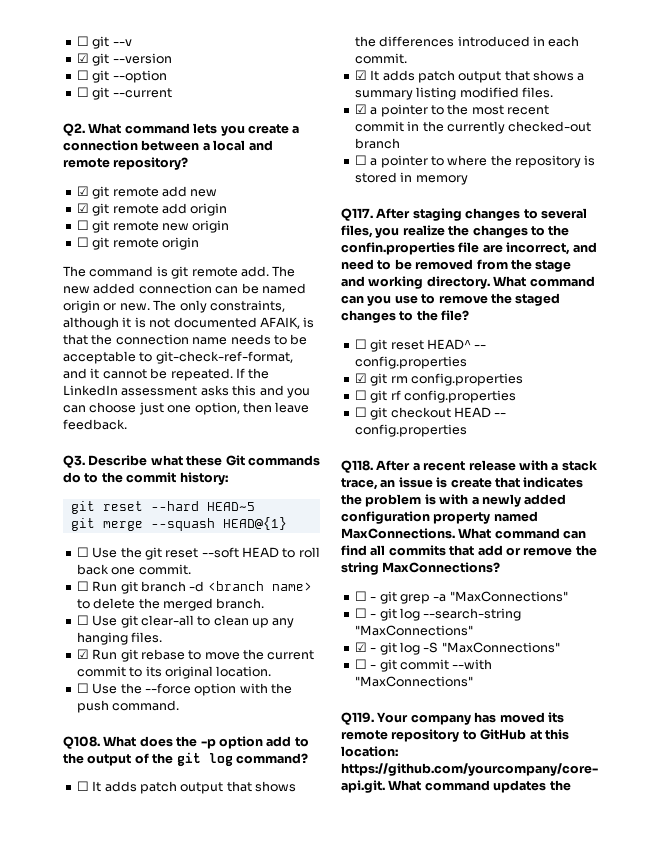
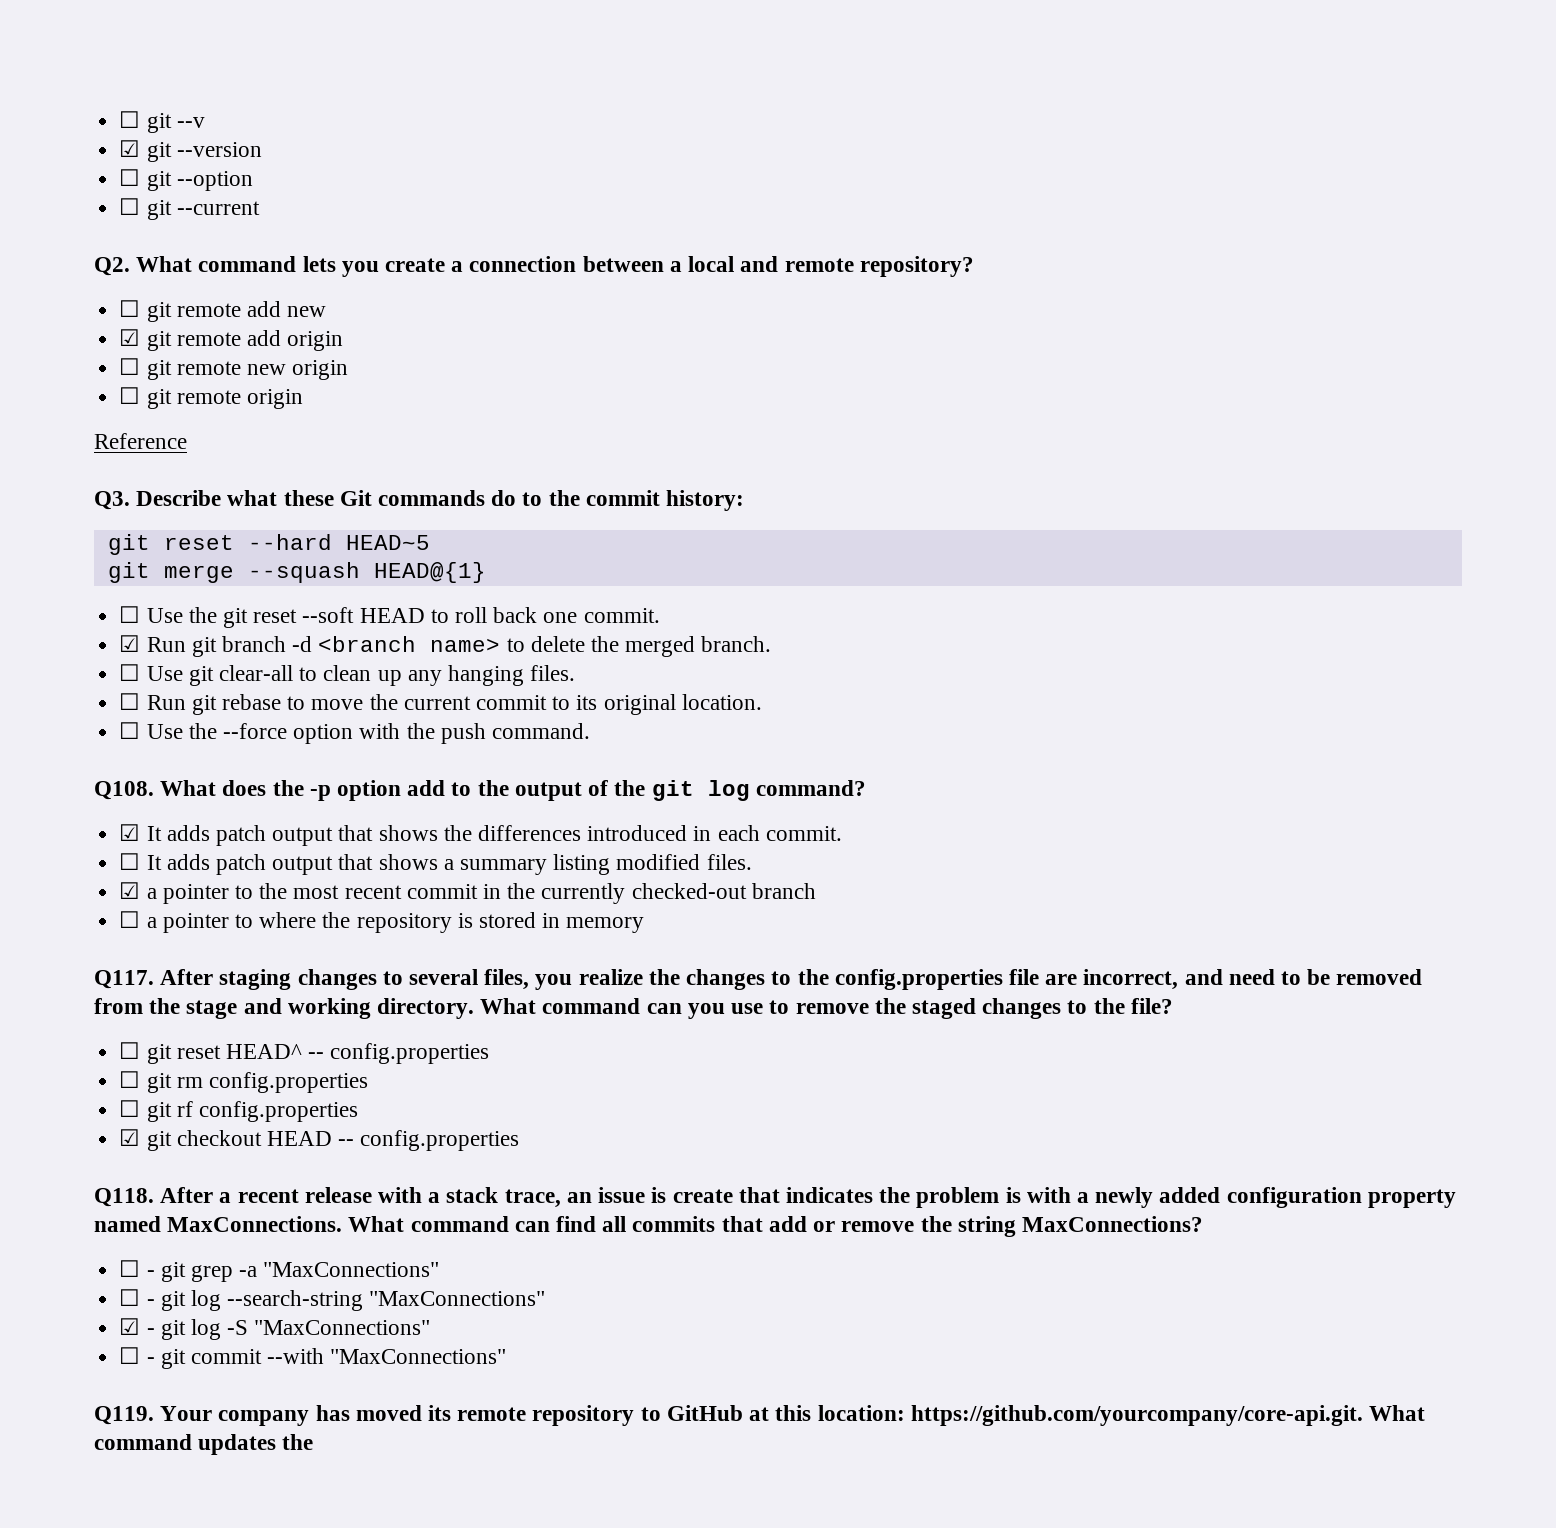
[76,186,89,196] ☑ -> [119,300,141,317] ☐
[63,266,296,279] [63,283,306,294] [63,300,285,313] [63,317,315,330] [63,334,308,345] [63,351,293,364] [63,368,270,381] [63,385,310,398] [63,402,310,415] [63,419,127,430] The command is git remote add. The new added connection can be named origin or new. The only constraints, although it is not documented AFAIK, is that the connection name needs to be acceptable to git-check-ref-format, and it cannot be repeated. If the LinkedIn assessment asks this and you can choose just one option, then leave feedback. -> [94,433,187,449] Reference
[76,581,89,591] ☐ -> [119,635,141,652] ☑
[76,649,89,659] ☑ -> [119,693,141,710] ☐
[76,781,89,791] ☐ -> [119,824,141,841] ☑
[354,70,367,80] ☑ -> [119,853,141,870] ☐
[341,242,455,255] confin.properties -> [834,969,1003,990] config.properties
[354,373,367,383] ☑ -> [119,1071,141,1088] ☐
[354,407,367,417] ☐ -> [119,1129,141,1146] ☑

